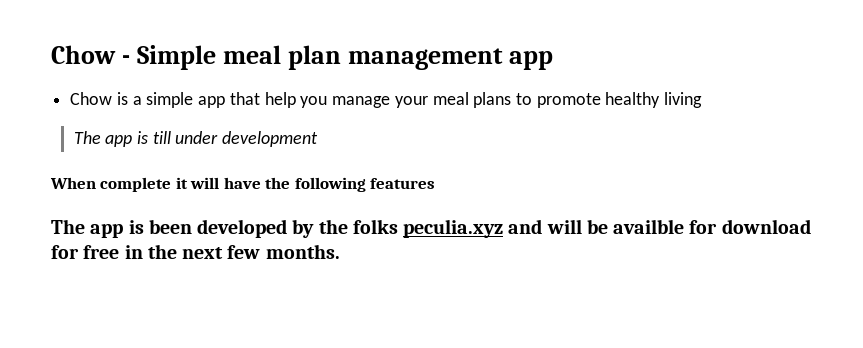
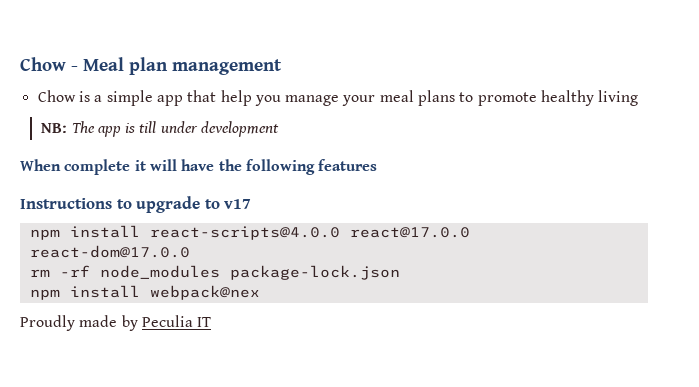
[137,45,282,70] Simple meal -> [83,57,124,71] Meal
[509,51,554,70] app -> (282, 67) none
(703, 100) none -> [41,123,68,133] NB:
[51,219,811,238] [51,244,340,259] The app is been developed by the folks peculia.xyz and will be availble for download for free in the next few months. -> [20,196,252,213] [29,225,470,240] [29,245,190,258] [29,265,400,280] [29,285,260,300] [20,315,212,331] Instructions to upgrade to v17 // npm install react-scripts@4.0.0 react@17.0.0 react-dom@17.0.0 // rm -rf node_modules package-lock.json // npm install webpack@nex // Proudly made by Peculia IT

